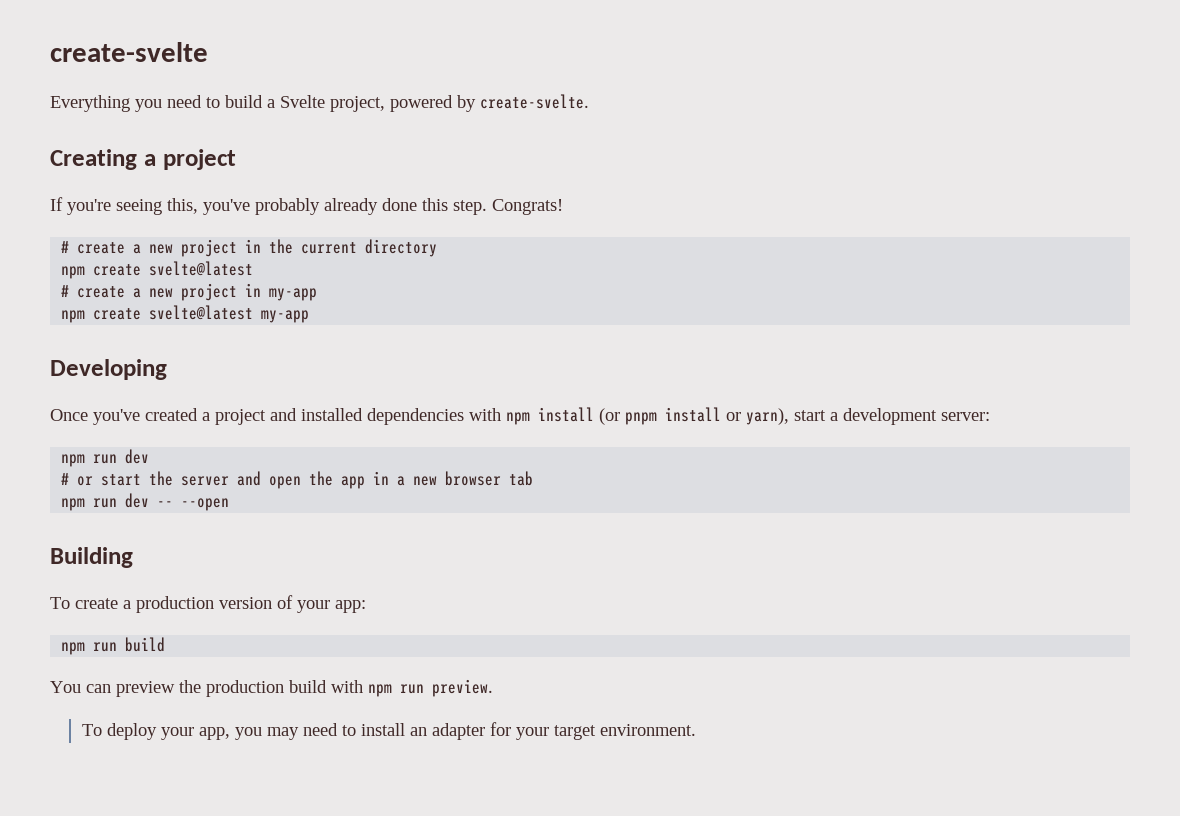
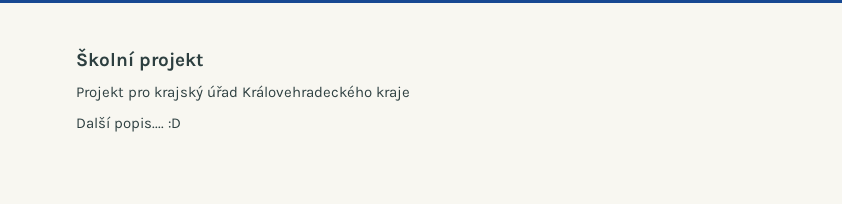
[50,42,208,62] [50,94,589,112] [50,149,236,170] [50,197,563,215] [61,239,438,257] [61,261,254,279] [61,283,318,301] [61,305,310,323] [50,359,167,380] [50,407,990,425] [61,449,150,467] [61,471,534,489] [61,493,230,511] [50,547,133,568] [50,595,366,613] [61,637,166,655] [50,679,493,697] [81,722,696,740] create-svelte // Everything you need to build a Svelte project, powered by create-svelte. // Creating a project // If you're seeing this, you've probably already done this step. Congrats! // # create a new project in the current directory // npm create svelte@latest // # create a new project in my-app // npm create svelte@latest my-app // Developing // Once you've created a project and installed dependencies with npm install (or pnpm install or yarn), start a development server: // npm run dev // # or start the server and open the app in a new browser tab // npm run dev -- --open // Building // To create a production version of your app: // npm run build // You can preview the production build with npm run preview. // To deploy your app, you may need to install an adapter for your target environment. -> [76,48,205,71] [76,85,411,101] [76,116,182,132] Školní projekt // Projekt pro krajský úřad Královehradeckého kraje // Další popis.... :D

